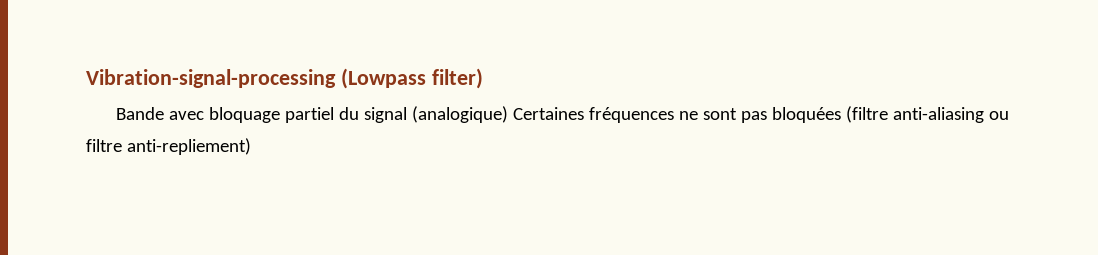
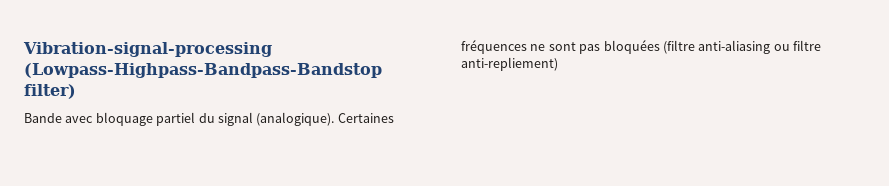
[340,68,426,89] (Lowpass -> [24,63,382,78] (Lowpass-Highpass-Bandpass-Bandstop
[412,106,509,123] (analogique) -> [256,112,335,126] (analogique).

